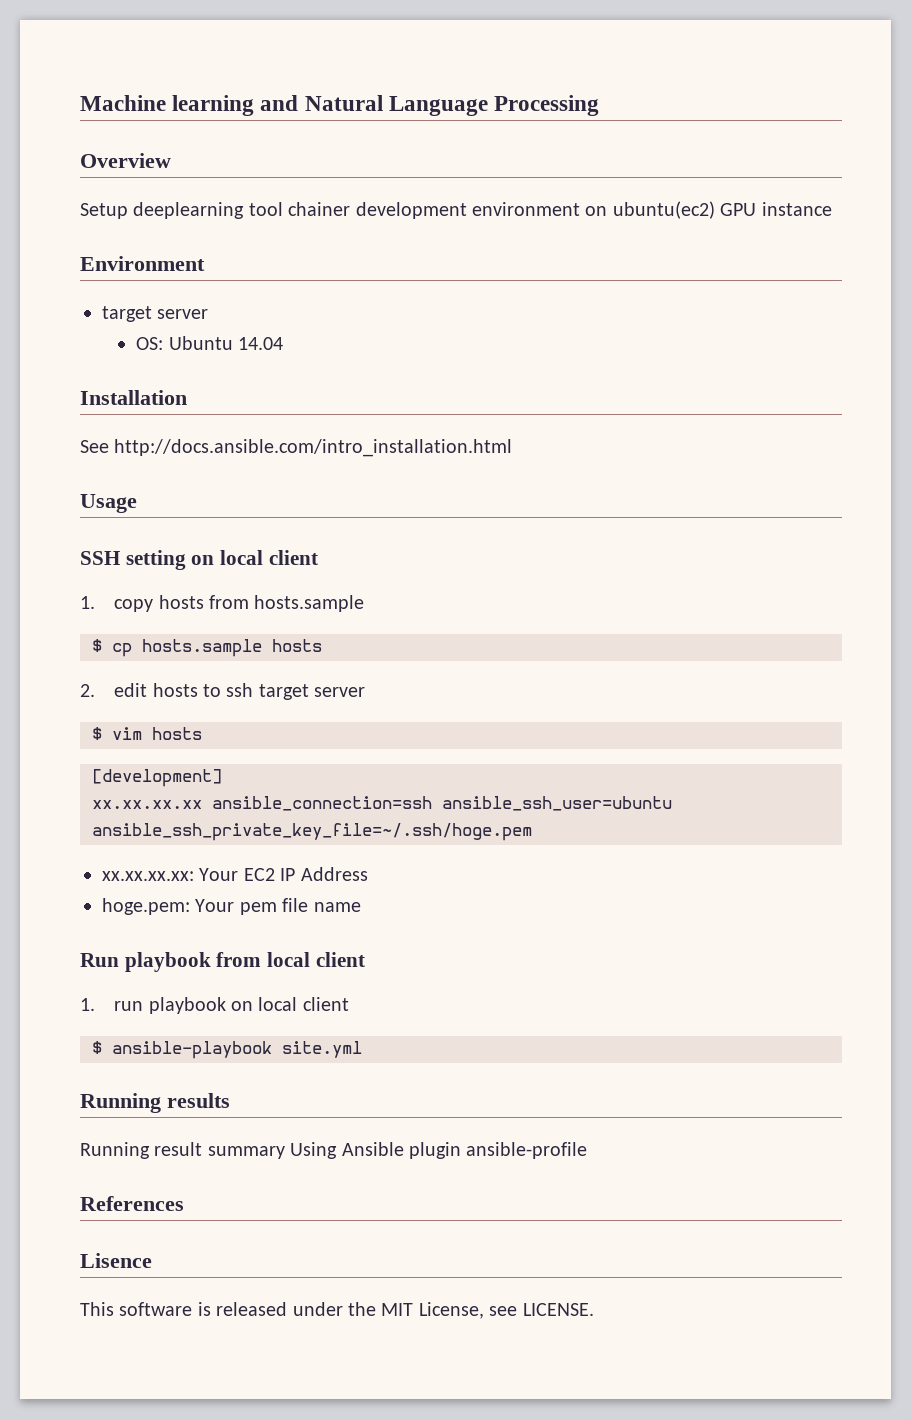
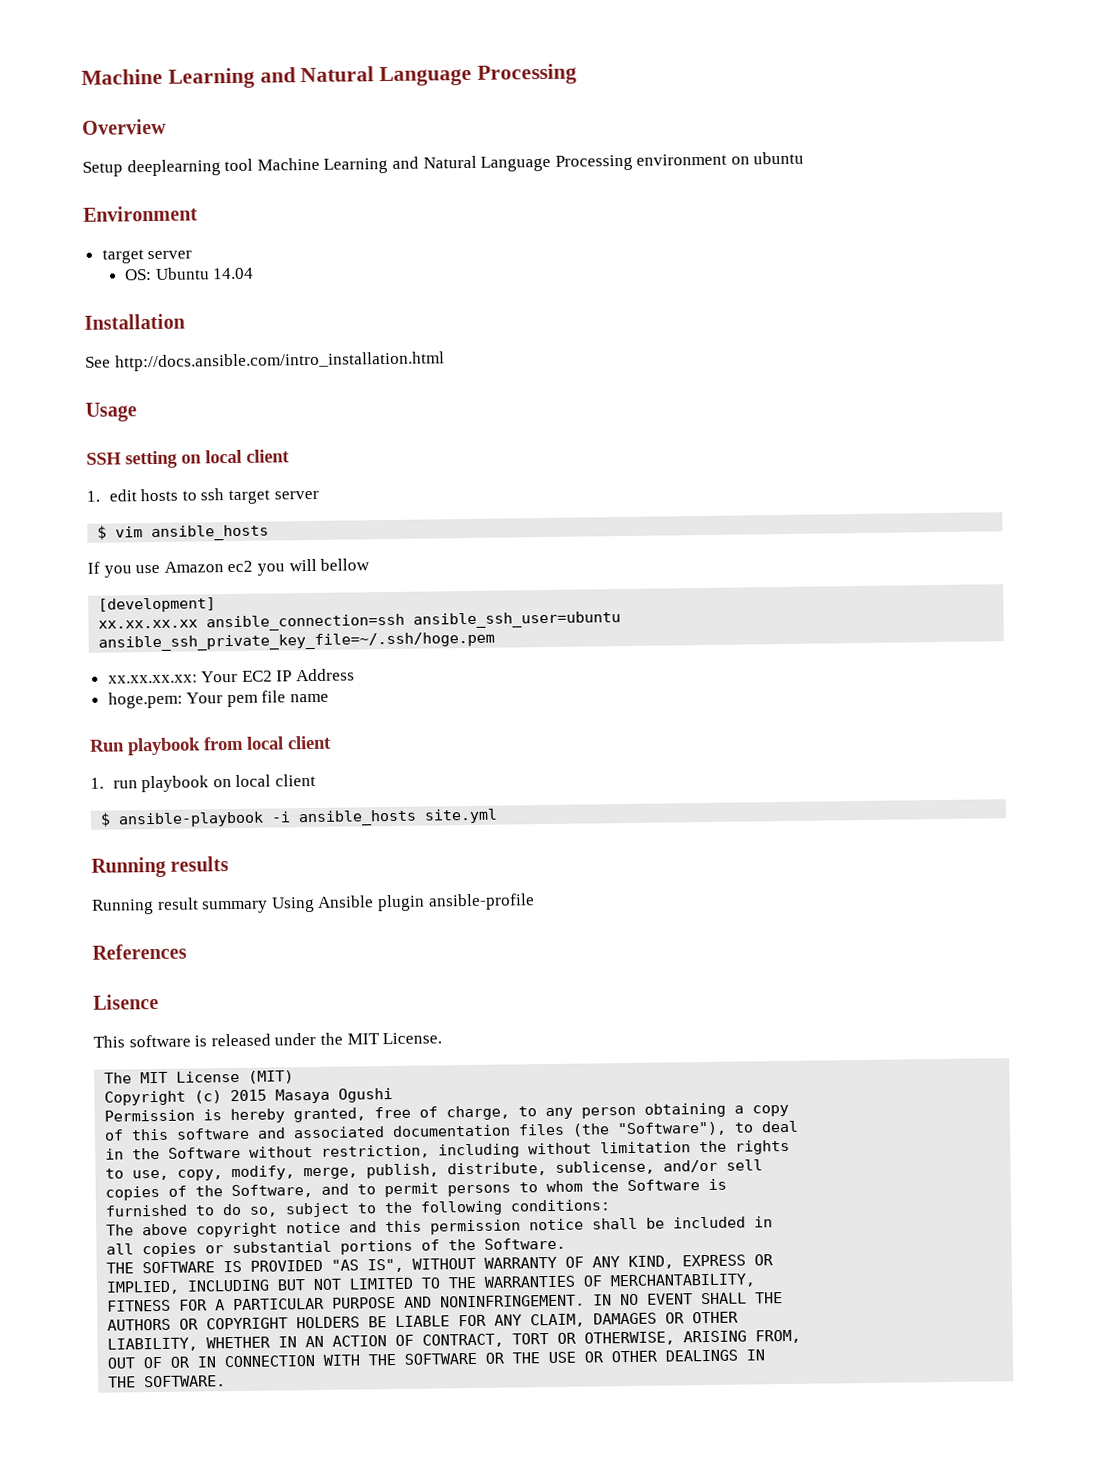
[80,95,255,116] Machine learning -> [81,67,255,89] Machine Learning
[288,201,832,219] chainer development environment on ubuntu(ec2) GPU instance -> [256,151,805,174] Machine Learning and Natural Language Processing environment on ubuntu
[114,595,365,612] [92,639,322,657] [80,684,95,697] copy hosts from hosts.sample // $ cp hosts.sample hosts // 2. -> (100, 496) none
[152,727,202,740] hosts -> [151,524,270,542] [87,558,371,578] ansible_hosts // If you use Amazon ec2 you will bellow
(272, 1050) none -> [271,809,418,827] -i ansible_hosts
[418,1302,594,1319] License, see LICENSE. -> [382,1032,443,1045] [104,1070,295,1084] [104,1087,394,1106] [104,1102,790,1124] [104,1120,800,1141] [105,1139,791,1160] [105,1159,764,1181] [105,1178,728,1201] [105,1199,612,1218] [106,1216,774,1238] [106,1237,567,1258] [106,1254,775,1274] [106,1273,756,1295] [107,1292,784,1312] [107,1311,740,1331] [107,1329,802,1352] [107,1349,766,1369] [108,1375,227,1388] License. // The MIT License (MIT) // Copyright (c) 2015 Masaya Ogushi // Permission is hereby granted, free of charge, to any person obtaining a copy // of this software and associated documentation files (the "Software"), to deal // in the Software without restriction, including without limitation the rights // to use, copy, modify, merge, publish, distribute, sublicense, and/or sell // copies of the Software, and to permit persons to whom the Software is // furnished to do so, subject to the following conditions: // The above copyright notice and this permission notice shall be included in // all copies or substantial portions of the Software. // THE SOFTWARE IS PROVIDED "AS IS", WITHOUT WARRANTY OF ANY KIND, EXPRESS OR // IMPLIED, INCLUDING BUT NOT LIMITED TO THE WARRANTIES OF MERCHANTABILITY, // FITNESS FOR A PARTICULAR PURPOSE AND NONINFRINGEMENT. IN NO EVENT SHALL THE // AUTHORS OR COPYRIGHT HOLDERS BE LIABLE FOR ANY CLAIM, DAMAGES OR OTHER // LIABILITY, WHETHER IN AN ACTION OF CONTRACT, TORT OR OTHERWISE, ARISING FROM, // OUT OF OR IN CONNECTION WITH THE SOFTWARE OR THE USE OR OTHER DEALINGS IN // THE SOFTWARE.

